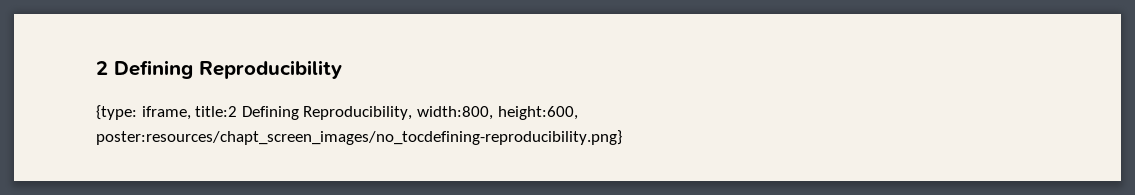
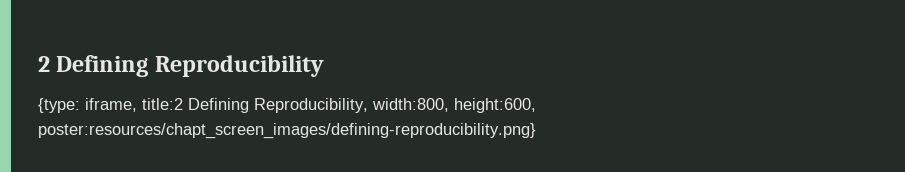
[96,130,622,145] poster:resources/chapt_screen_images/no_tocdefining-reproducibility.png} -> [38,123,536,139] poster:resources/chapt_screen_images/defining-reproducibility.png}

